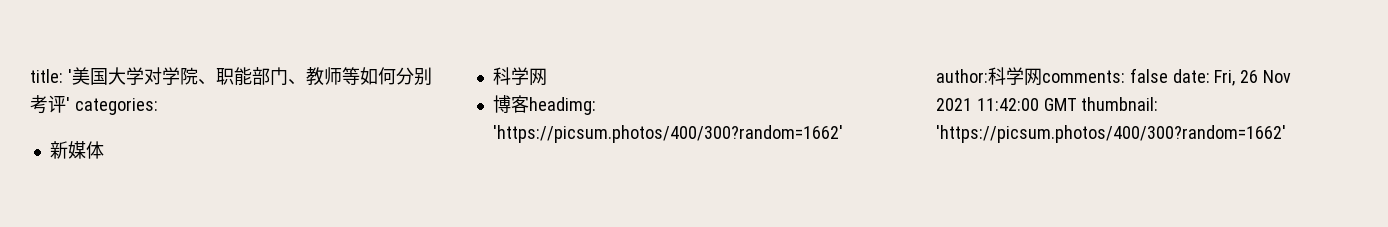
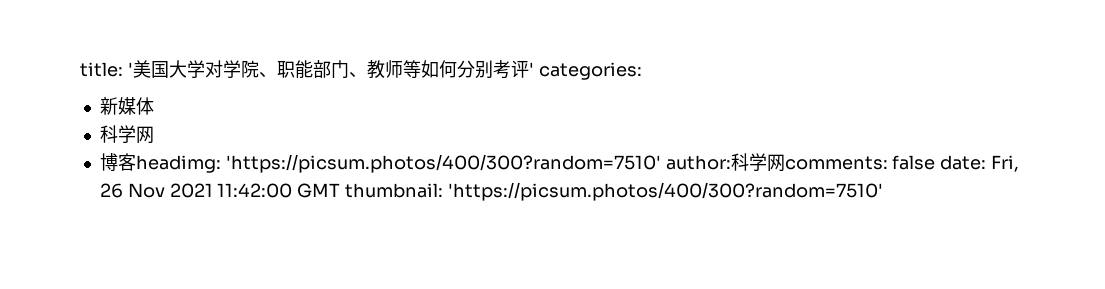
[492,125,843,143] 'https://picsum.photos/400/300?random=1662' -> [225,154,661,173] 'https://picsum.photos/400/300?random=7510'
[935,125,1286,143] 'https://picsum.photos/400/300?random=1662' -> [447,182,883,201] 'https://picsum.photos/400/300?random=7510'

